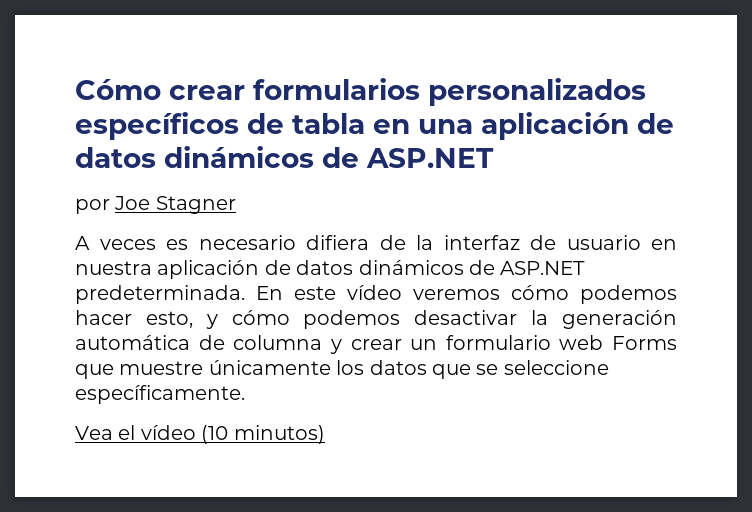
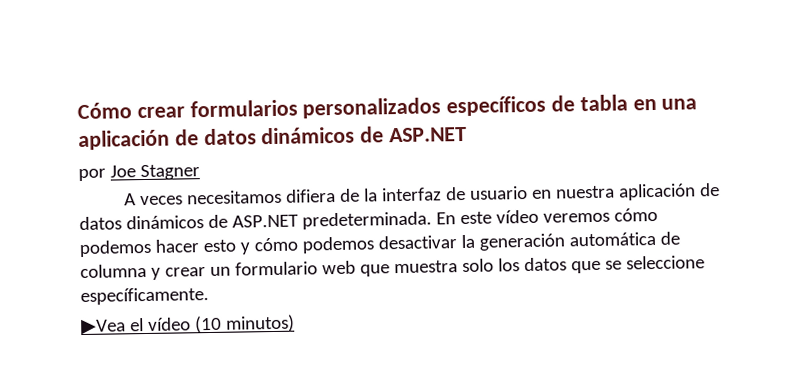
[166,235,296,250] es necesario -> [186,189,282,205] necesitamos
[145,311,193,328] esto, -> [202,239,236,253] esto
[612,336,677,350] [75,360,331,379] Forms que muestre únicamente -> [359,258,494,277] que muestra solo
[75,426,113,440] Vea -> [81,318,126,336] ▶Vea

